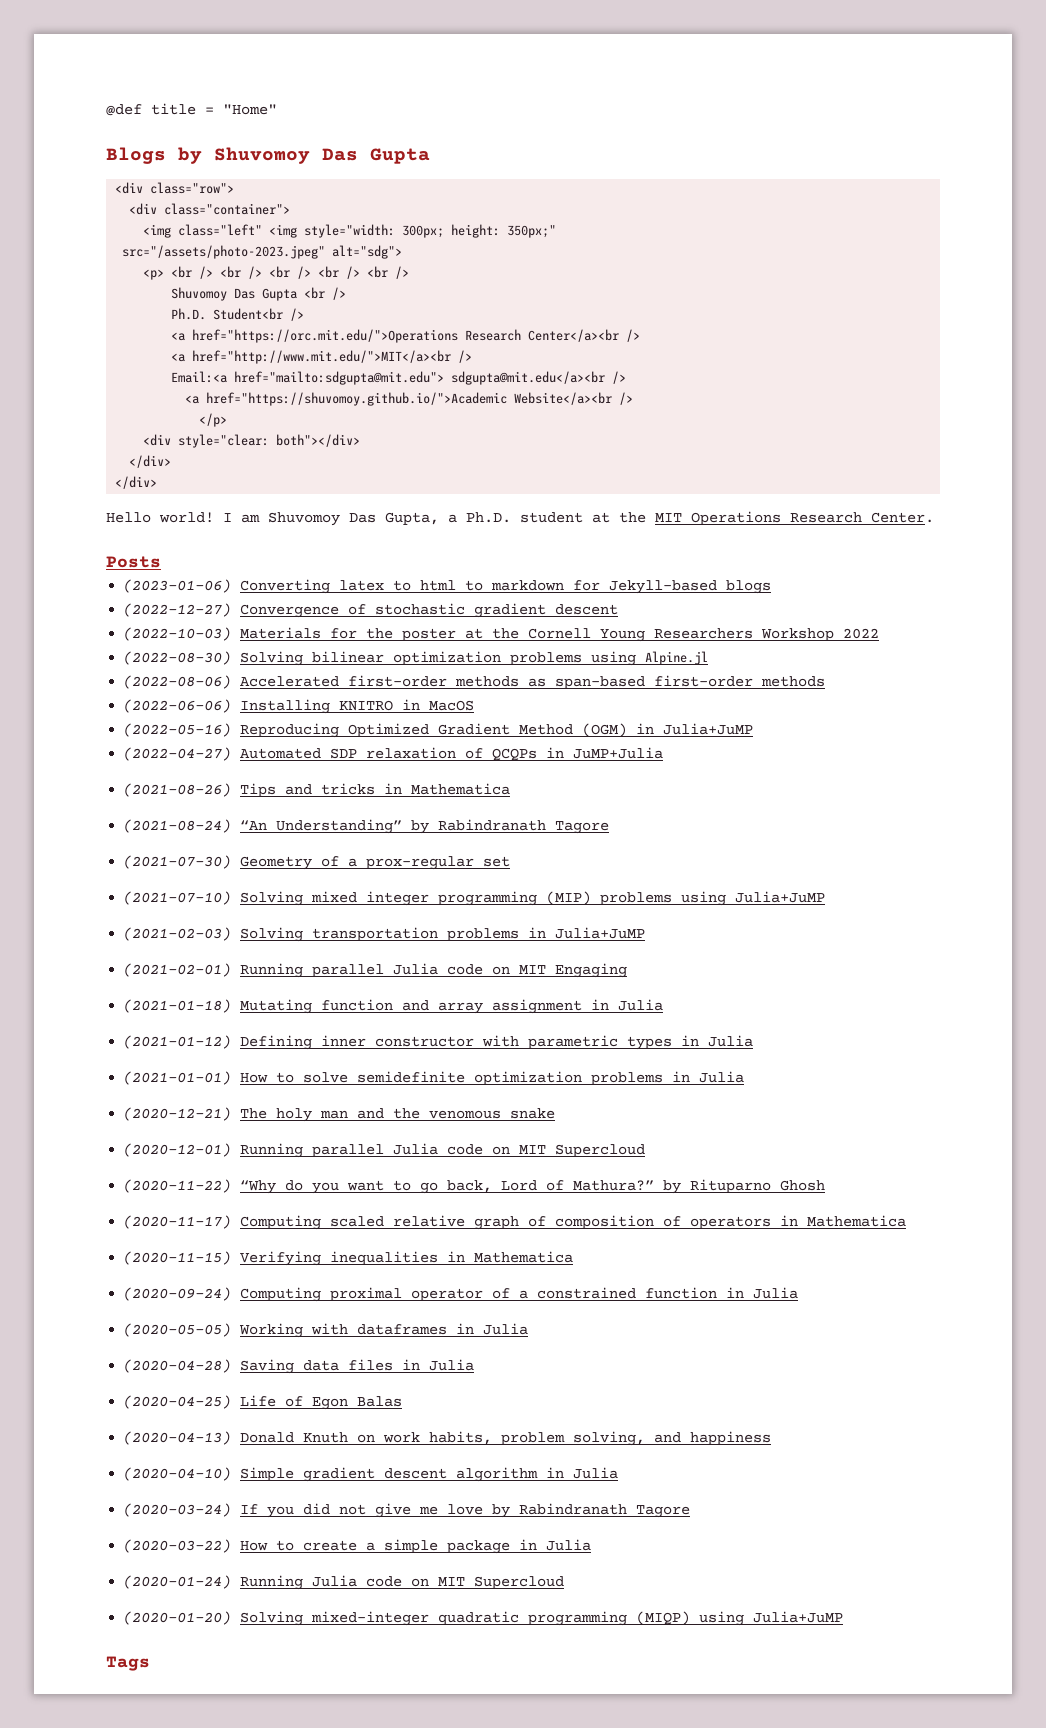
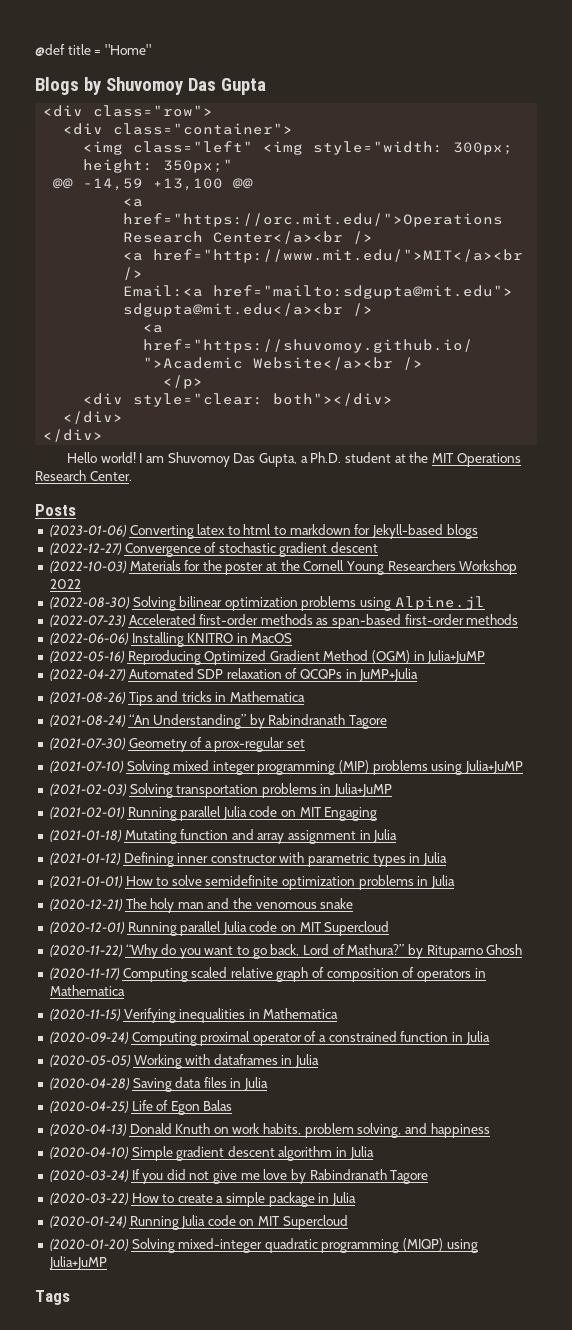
[122,245,403,259] [143,266,410,280] [171,287,347,301] [171,308,305,321] src="/assets/photo-2023.jpeg" alt="sdg"> // <p> <br /> <br /> <br /> <br /> <br /> // Shuvomoy Das Gupta <br /> // Ph.D. Student<br /> -> [53,178,254,191] @@ -14,59 +13,100 @@
[123,675,232,689] (2022-08-06) -> [49,614,126,627] (2022-07-23)

